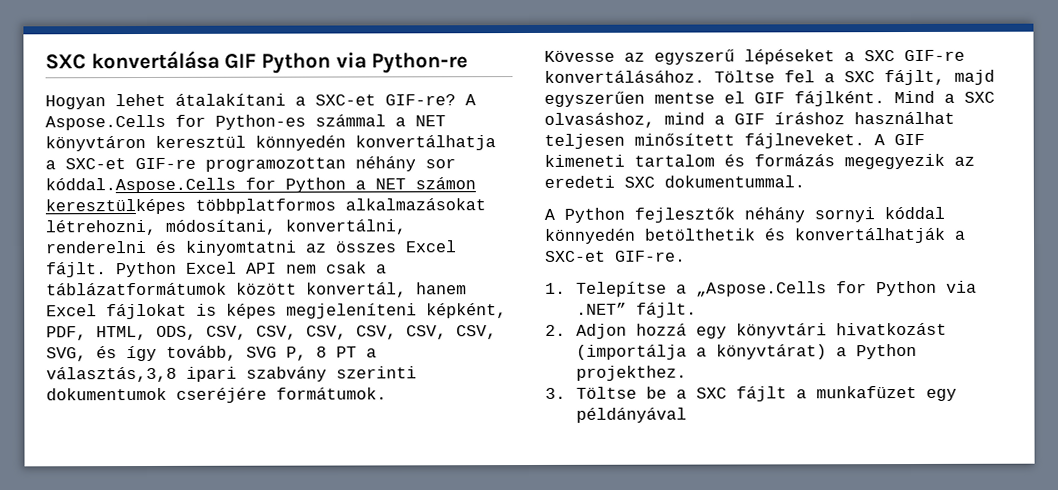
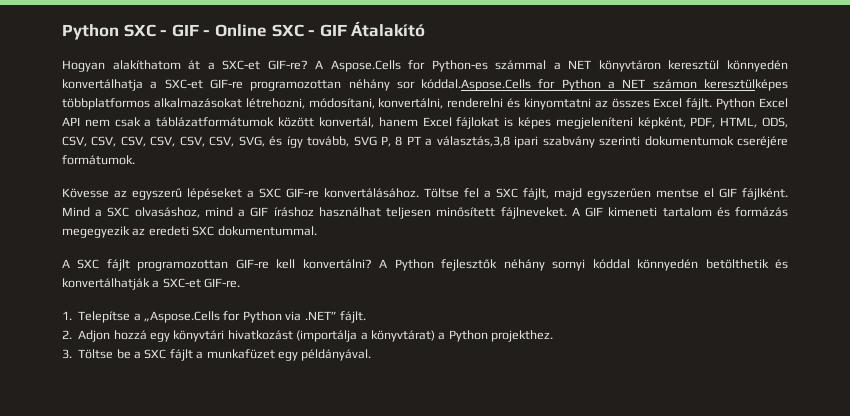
[45,50,469,74] SXC konvertálása GIF Python via Python-re -> [62,21,426,40] Python SXC - GIF - Online SXC - GIF Átalakító
[115,93,286,107] lehet átalakítani -> [112,60,201,70] alakíthatom át
(555, 214) none -> [77,259,388,271] SXC fájlt programozottan GIF-re kell konvertálni? A
[575,407,687,423] példányával -> [301,349,372,361] példányával.

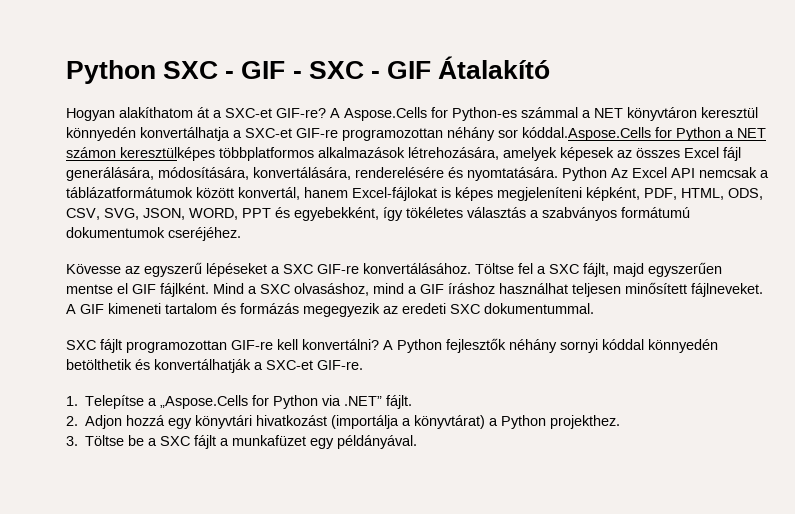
[214,24,267,37] Online -> (302, 75) none
[153,98,788,110] [62,117,141,127] alkalmazásokat létrehozni, módosítani, konvertálni, renderelni és kinyomtatni az összes Excel fájlt. Python Excel API nem csak -> [318,147,741,161] [66,167,757,181] alkalmazások létrehozására, amelyek képesek az összes Excel fájl generálására, módosítására, konvertálására, renderelésére és nyomtatására. Python Az Excel API nemcsak
[422,117,500,129] Excel fájlokat -> [352,187,437,201] Excel-fájlokat
[91,136,788,148] [62,155,135,165] CSV, CSV, CSV, CSV, CSV, SVG, és így tovább, SVG P, 8 PT a választás,3,8 ipari szabvány szerinti dokumentumok cseréjére formátumok. -> [104,207,690,221] [66,227,241,241] SVG, JSON, WORD, PPT és egyebekként, így tökéletes választás a szabványos formátumú dokumentumok cseréjéhez.
[62,259,70,268] A -> (594, 308) none

